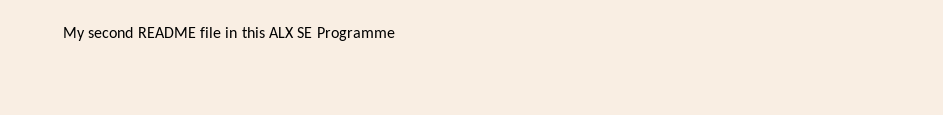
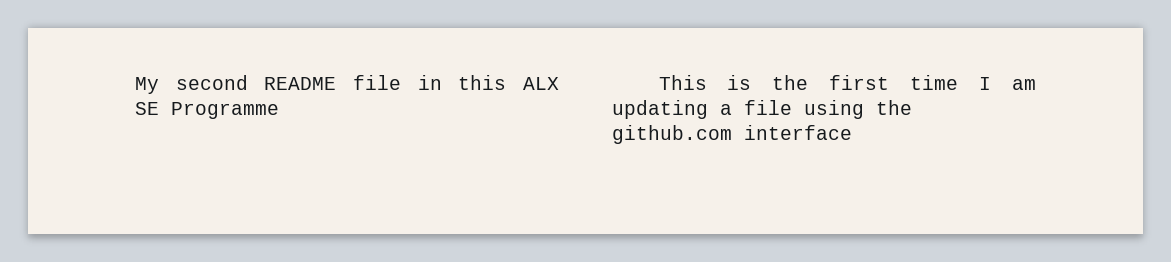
(395, 34) none -> [658,75,1036,90] [612,100,912,119] [612,125,852,144] // This is the first time I am updating a file using the github.com interface

